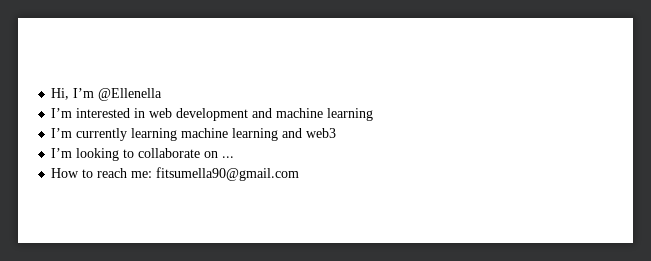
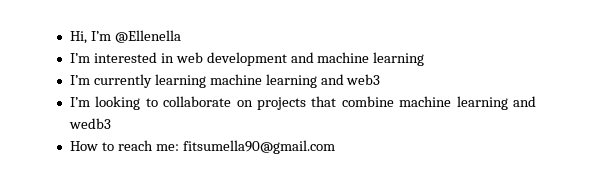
[222,156,235,158] ... -> [256,96,537,110] [68,118,111,129] projects that combine machine learning and wedb3

